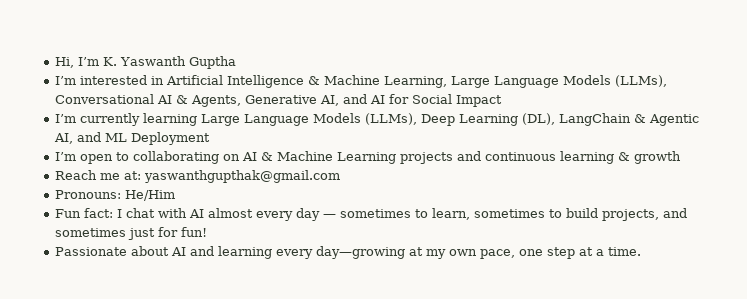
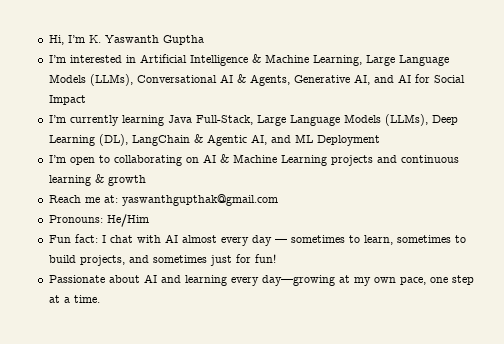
(197, 119) none -> [167,115,253,125] Java Full-Stack,

